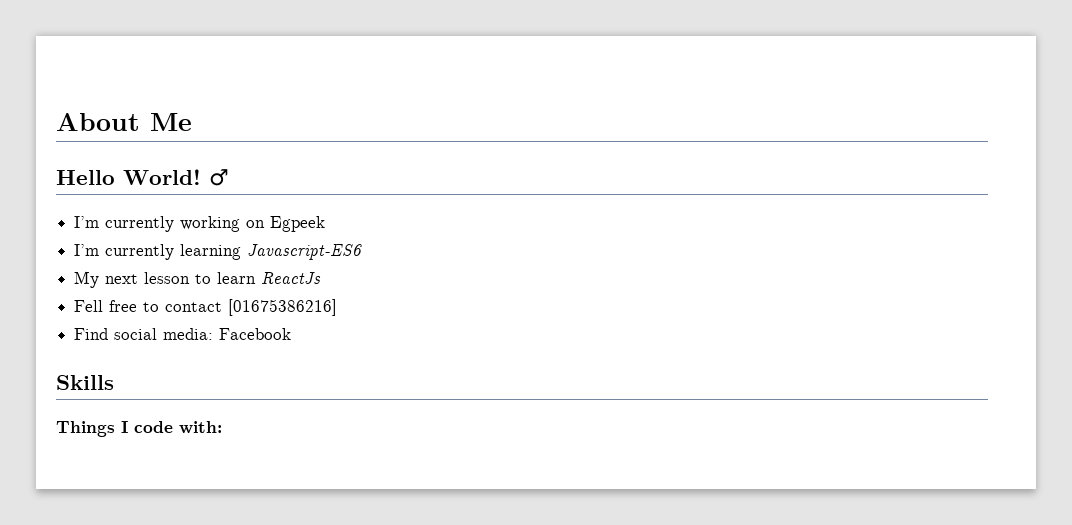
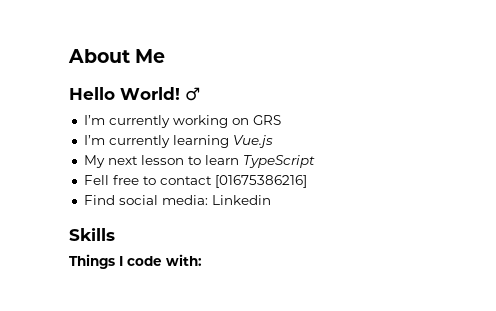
[270,216,326,232] Egpeek -> [252,115,281,125] GRS
[247,244,363,260] Javascript-ES6 -> [232,135,273,148] Vue.js
[261,272,322,284] ReactJs -> [242,155,315,168] TypeScript
[219,328,292,340] Facebook -> [211,195,271,205] Linkedin

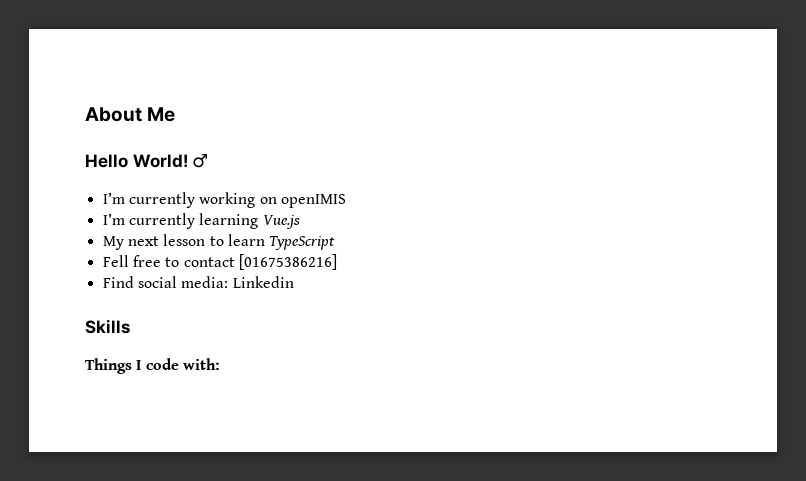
[252,115,281,125] GRS -> [280,194,346,208] openIMIS

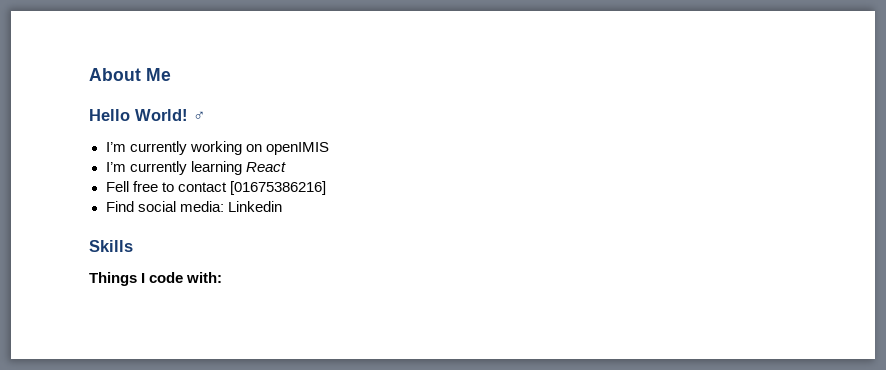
[262,215,300,229] [102,234,336,250] Vue.js // My next lesson to learn TypeScript -> [245,162,286,172] React

